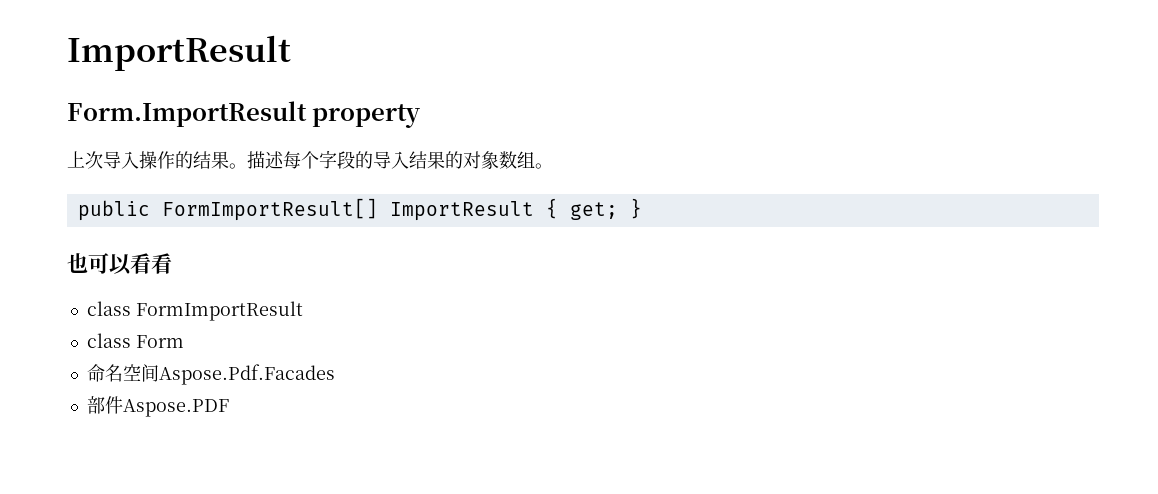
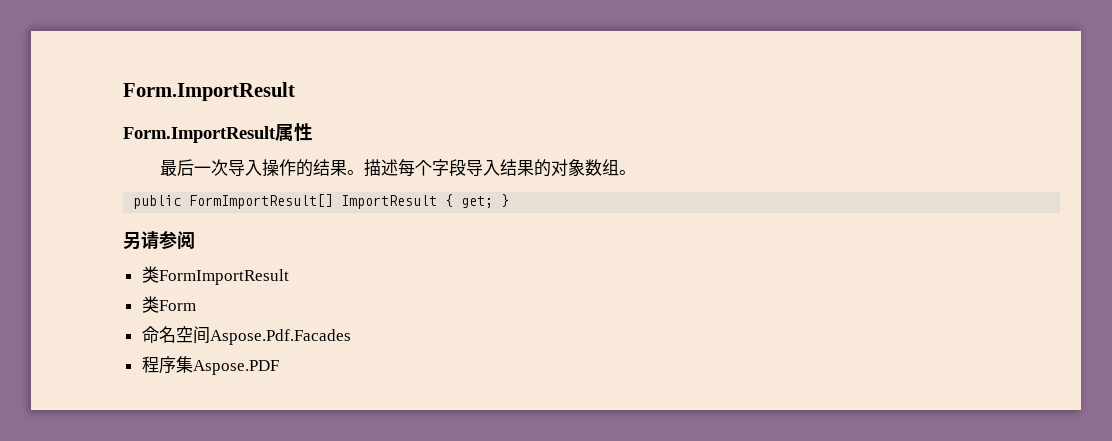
[67,35,291,71] [67,101,421,128] [67,151,85,168] ImportResult // Form.ImportResult property // 上 -> [123,82,295,101] [123,123,313,143] [159,159,211,176] Form.ImportResult // Form.ImportResult属性 // 最后一
[355,151,373,169] 的 -> (466, 167) none
[67,253,172,275] [86,301,131,316] 也可以看看 // class -> [123,231,195,250] [141,266,159,283] 另请参阅 // 类
[86,333,131,348] class -> [141,296,159,313] 类
[86,396,123,414] 部件 -> [141,356,193,374] 程序集

